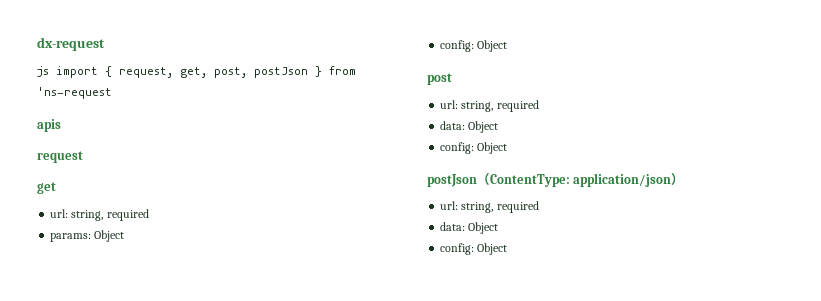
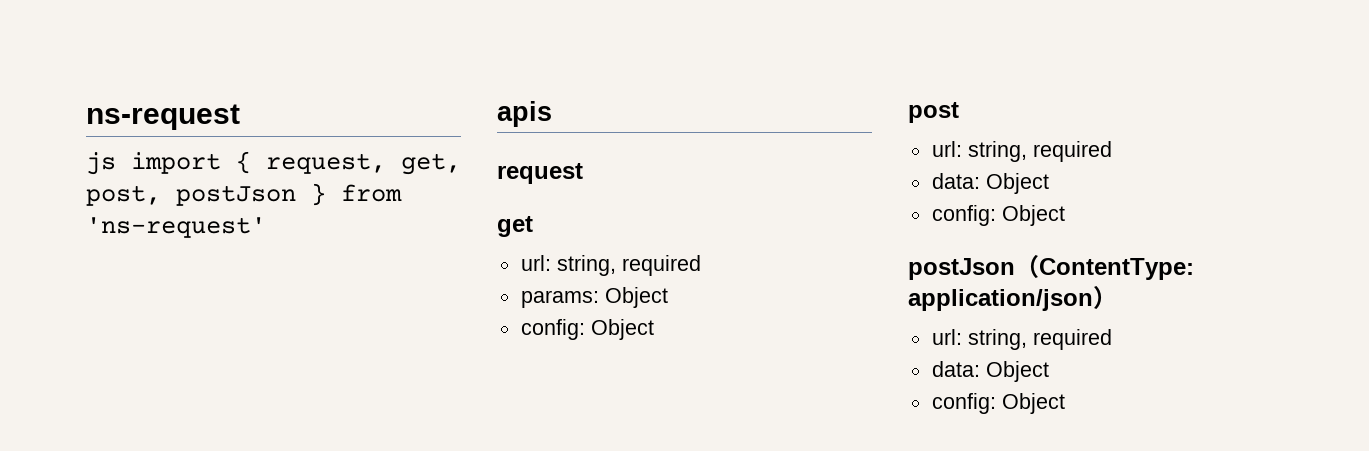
[37,37,105,51] dx-request -> [86,104,240,130] ns-request
[37,87,112,99] 'ns-request -> [86,217,266,238] 'ns-request'

